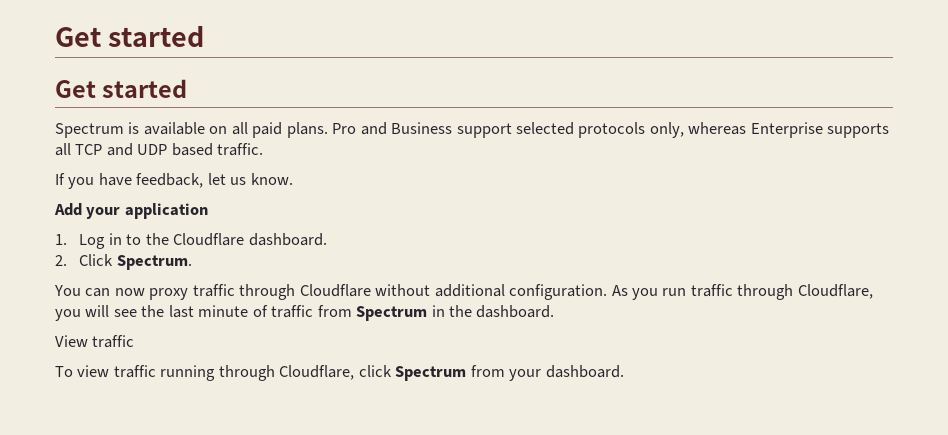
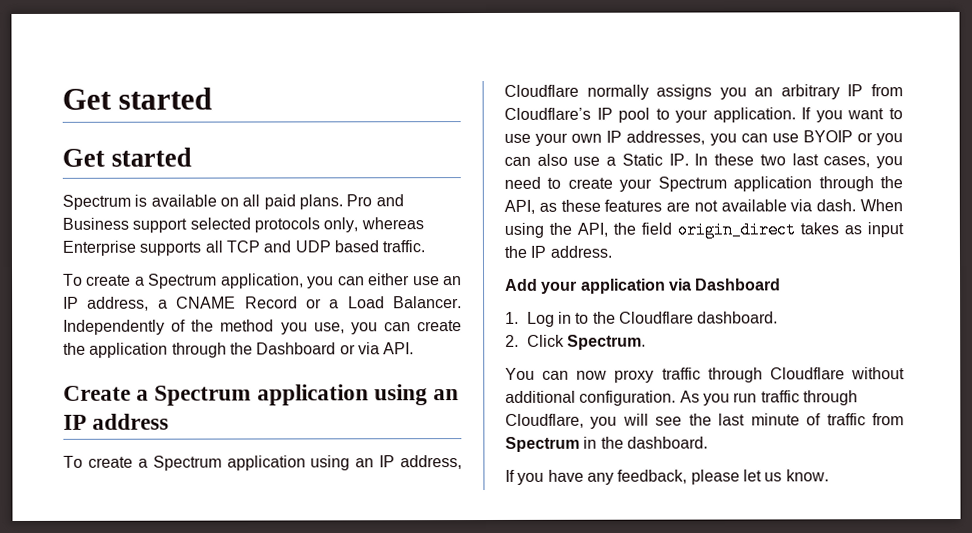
[55,173,293,189] If you have feedback, let us know. -> [63,273,463,289] [63,296,462,311] [63,319,462,335] [63,342,415,358] [63,384,460,406] [63,413,170,430] [63,455,462,471] [504,84,903,100] [504,107,903,123] [504,130,904,146] [504,153,903,169] [504,176,903,192] [504,199,903,214] [504,221,904,239] [504,245,612,258] To create a Spectrum application, you can either use an IP address, a CNAME Record or a Load Balancer. Independently of the method you use, you can create the application through the Dashboard or via API. // Create a Spectrum application using an IP address // To create a Spectrum application using an IP address, Cloudflare normally assigns you an arbitrary IP from Cloudflare’s IP pool to your application. If you want to use your own IP addresses, you can use BYOIP or you can also use a Static IP. In these two last cases, you need to create your Spectrum application through the API, as these features are not available via dash. When using the API, the field origin_direct takes as input the IP address.
(208, 211) none -> [668,278,782,291] via Dashboard
[55,335,135,348] [55,365,624,381] View traffic // To view traffic running through Cloudflare, click Spectrum from your dashboard. -> [505,469,829,485] If you have any feedback, please let us know.

